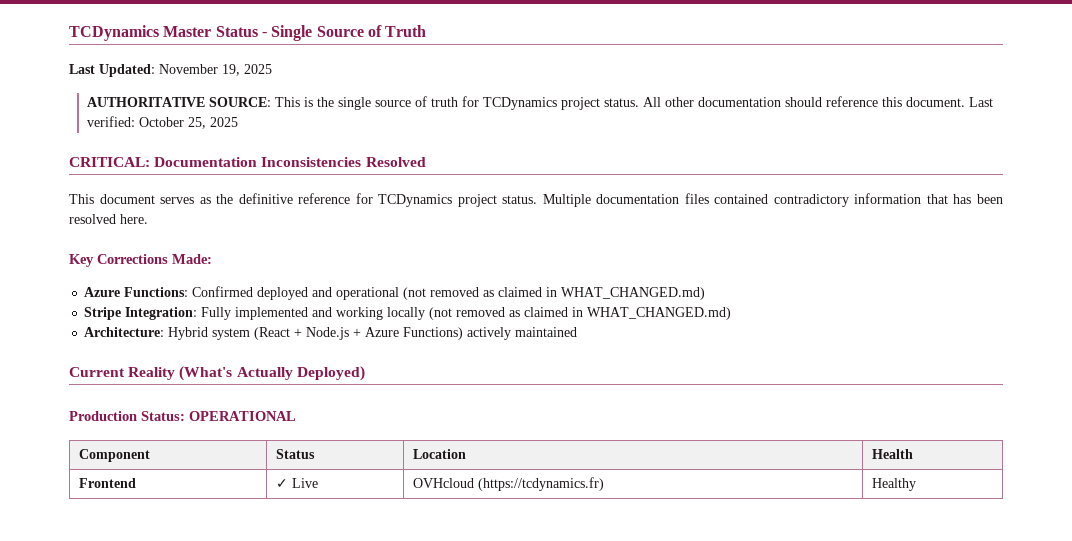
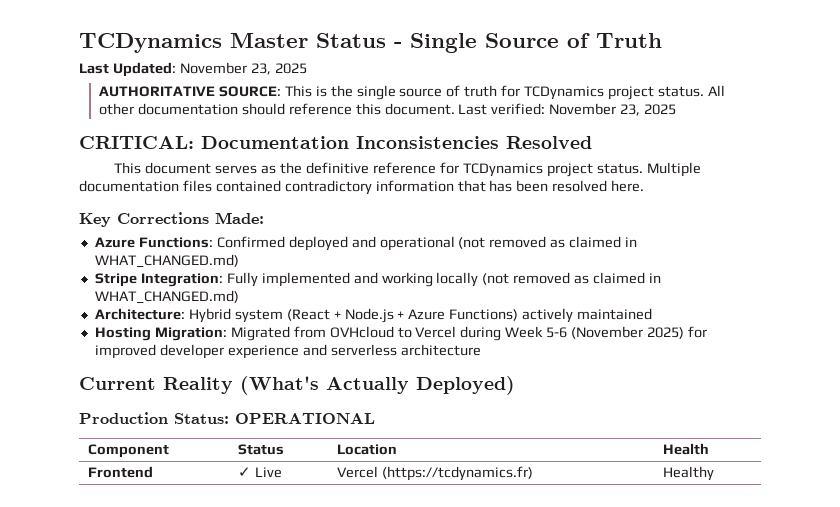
[222,64,240,76] 19, -> [250,63,271,75] 23,
[139,117,207,129] October 25, -> [549,103,641,116] November 23,
(578, 332) none -> [94,326,707,341] [94,344,481,359] // Hosting Migration: Migrated from OVHcloud to Vercel during Week 5-6 (November 2025) for improved developer experience and serverless architecture
[412,478,474,488] OVHcloud -> [337,466,379,478] Vercel

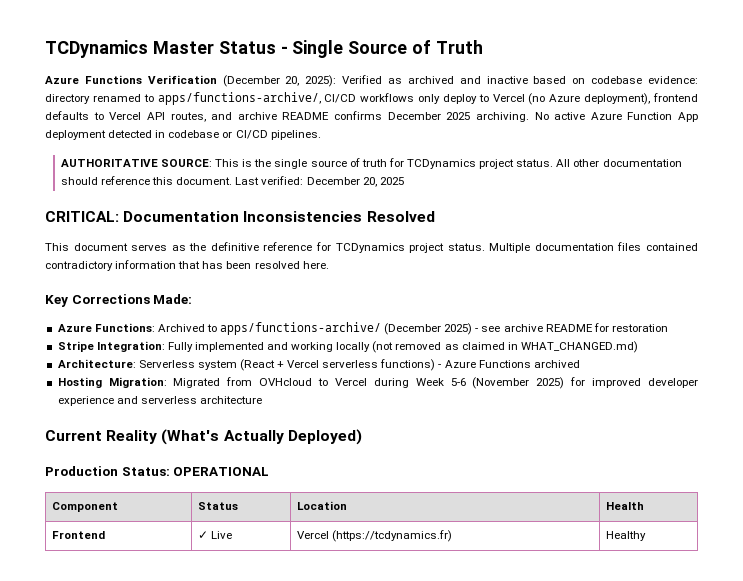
[79,62,307,77] Last Updated: November 23, 2025 -> [45,75,698,87] [45,92,699,105] [45,111,698,122] [45,130,321,140] Azure Functions Verification (December 20, 2025): Verified as archived and inactive based on codebase evidence: directory renamed to apps/functions-archive/, CI/CD workflows only deploy to Vercel (no Azure deployment), frontend defaults to Vercel API routes, and archive README confirms December 2025 archiving. No active Azure Function App deployment detected in codebase or CI/CD pipelines.
[549,103,641,116] November 23, -> [306,177,377,187] December 20,
[216,236,638,251] [94,254,239,268] Confirmed deployed and operational (not removed as claimed in WHAT_CHANGED.md) -> [157,322,668,335] Archived to apps/functions-archive/ (December 2025) - see archive README for restoration
[188,308,231,323] Hybrid -> [138,360,195,368] Serverless
[344,308,653,323] Node.js + Azure Functions) actively maintained -> [287,359,580,371] Vercel serverless functions) - Azure Functions archived

